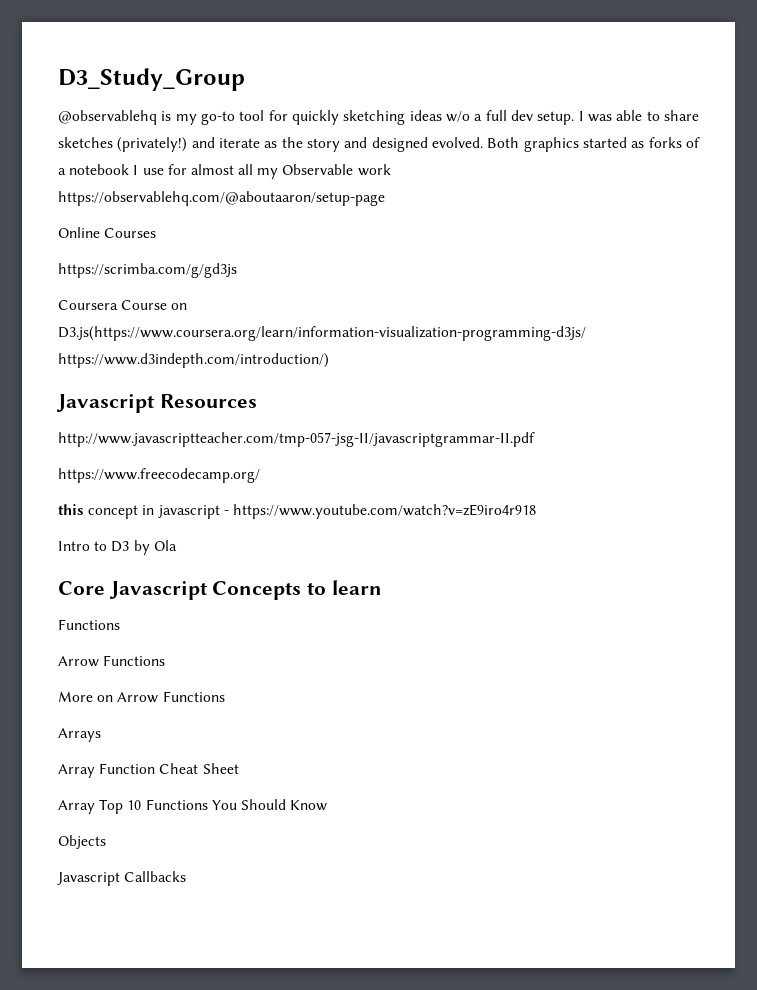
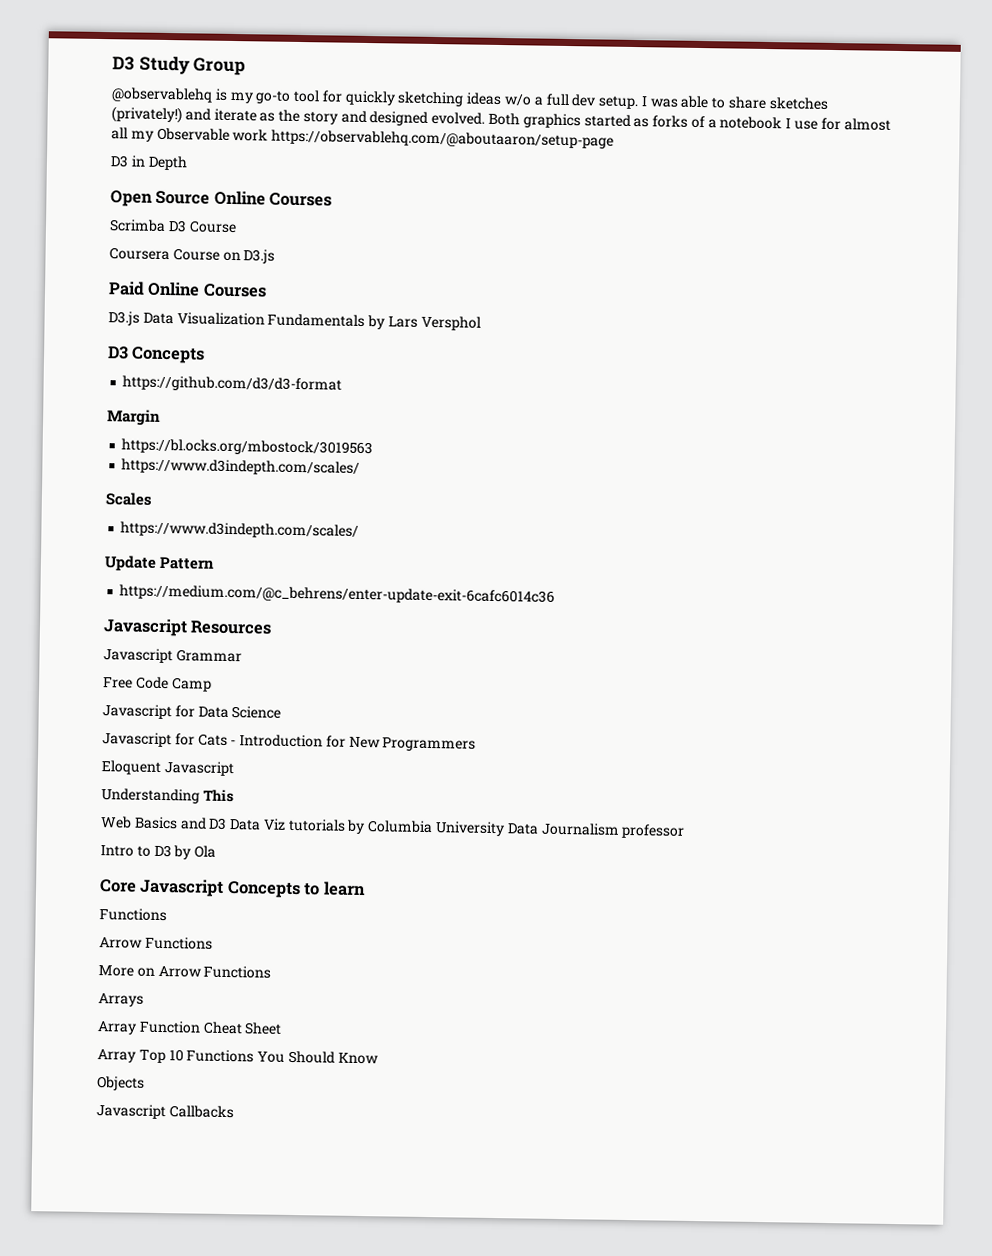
[58,68,245,91] D3_Study_Group -> [112,55,247,76] D3 Study Group
[58,227,157,238] [58,263,237,278] Online Courses // https://scrimba.com/g/gd3js -> [110,155,188,171] [110,190,333,207] [109,219,237,234] D3 in Depth // Open Source Online Courses // Scrimba D3 Course
[58,326,586,341] [58,353,329,368] [56,394,257,413] [58,432,535,447] [58,468,260,483] [58,504,536,519] D3.js(https://www.coursera.org/learn/information-visualization-programming-d3js/ https://www.d3indepth.com/introduction/) // Javascript Resources // http://www.javascriptteacher.com/tmp-057-jsg-II/javascriptgrammar-II.pdf // https://www.freecodecamp.org/ // this concept in javascript - https://www.youtube.com/watch?v=zE9iro4r918 -> [243,249,276,264] [108,281,267,298] [108,311,481,331] [107,346,206,364] [122,375,343,393] [107,409,161,426] [121,438,374,457] [121,458,361,476] [105,492,152,506] [120,521,360,539] [104,555,216,572] [119,584,556,606] [103,618,273,637] [103,648,242,664] [103,676,212,692] [102,704,282,720] [102,732,477,752] [101,760,234,777] [101,788,234,804] [100,816,686,839] D3.js // Paid Online Courses // D3.js Data Visualization Fundamentals by Lars Versphol // D3 Concepts // https://github.com/d3/d3-format // Margin // https://bl.ocks.org/mbostock/3019563 // https://www.d3indepth.com/scales/ // Scales // https://www.d3indepth.com/scales/ // Update Pattern // https://medium.com/@c_behrens/enter-update-exit-6cafc6014c36 // Javascript Resources // Javascript Grammar // Free Code Camp // Javascript for Data Science // Javascript for Cats - Introduction for New Programmers // Eloquent Javascript // Understanding This // Web Basics and D3 Data Viz tutorials by Columbia University Data Journalism professor

